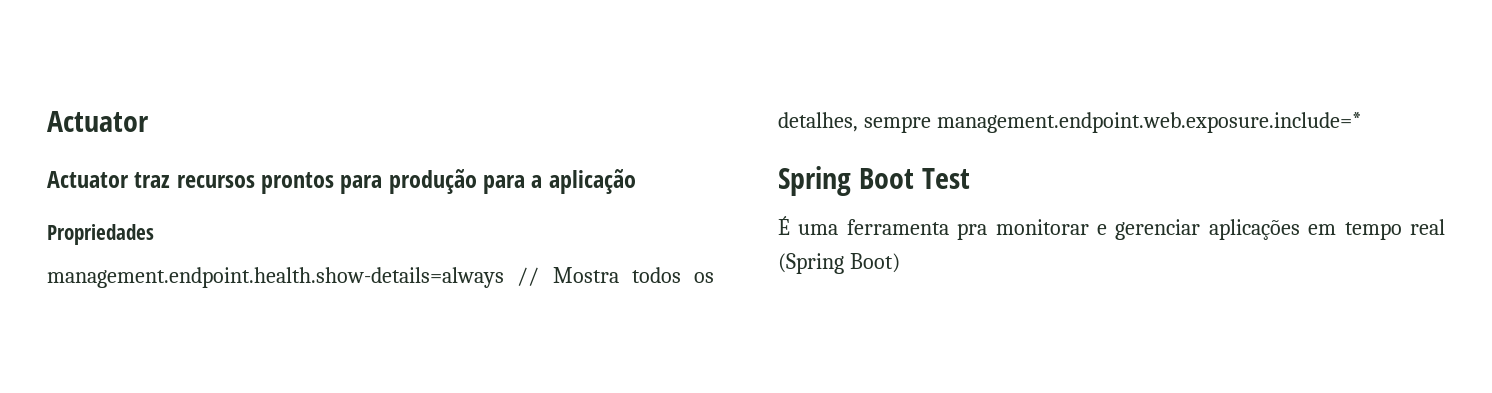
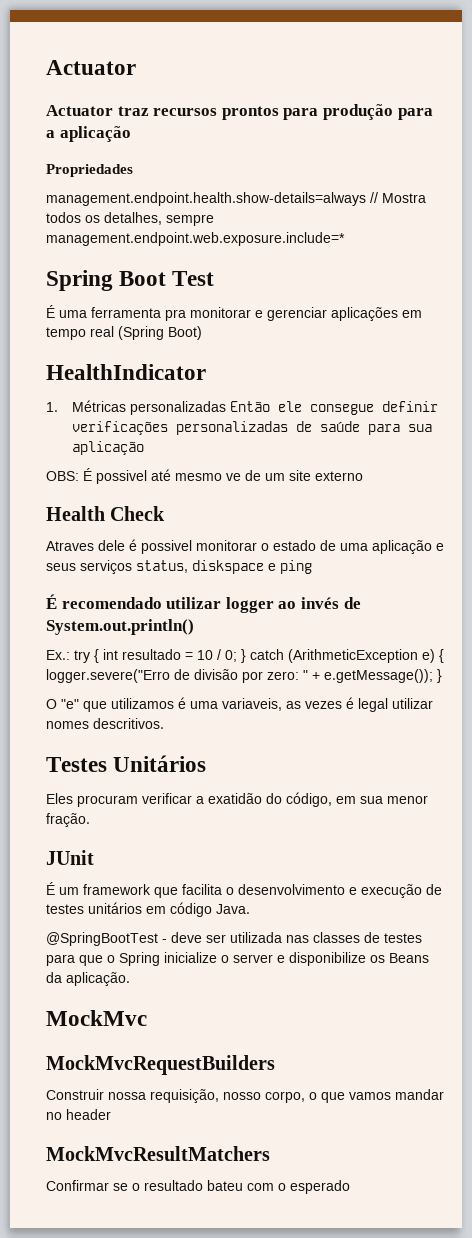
(900, 263) none -> [46,364,206,380] [46,400,438,415] [71,421,432,435] [71,441,144,455] [46,468,363,484] [46,506,166,521] [46,539,444,554] [46,560,312,574] [46,594,361,613] [46,619,194,635] [46,649,444,663] [46,669,442,683] [46,697,433,712] [46,718,164,729] [46,755,207,772] [46,792,428,807] [46,813,90,827] [46,850,94,865] [46,882,442,898] [46,902,250,917] [46,932,422,946] [46,952,429,966] [46,972,130,986] [46,1010,147,1026] [46,1055,275,1075] [46,1089,444,1103] [46,1109,111,1120] [46,1146,270,1161] [46,1180,350,1194] // HealthIndicator // 1. Métricas personalizadas Então ele consegue definir verificações personalizadas de saúde para sua aplicação // OBS: É possivel até mesmo ve de um site externo // Health Check // Atraves dele é possivel monitorar o estado de uma aplicação e seus serviços status, diskspace e ping // É recomendado utilizar logger ao invés de System.out.println() // Ex.: try { int resultado = 10 / 0; } catch (ArithmeticException e) { logger.severe("Erro de divisão por zero: " + e.getMessage()); } // O "e" que utilizamos é uma variaveis, as vezes é legal utilizar nomes descritivos. // Testes Unitários // Eles procuram verificar a exatidão do código, em sua menor fração. // JUnit // É um framework que facilita o desenvolvimento e execução de testes unitários em código Java. // @SpringBootTest - deve ser utilizada nas classes de testes para que o Spring inicialize o server e disponibilize os Beans da aplicação. // MockMvc // MockMvcRequestBuilders // Construir nossa requisição, nosso corpo, o que vamos mandar no header // MockMvcResultMatchers // Confirmar se o resultado bateu com o esperado

